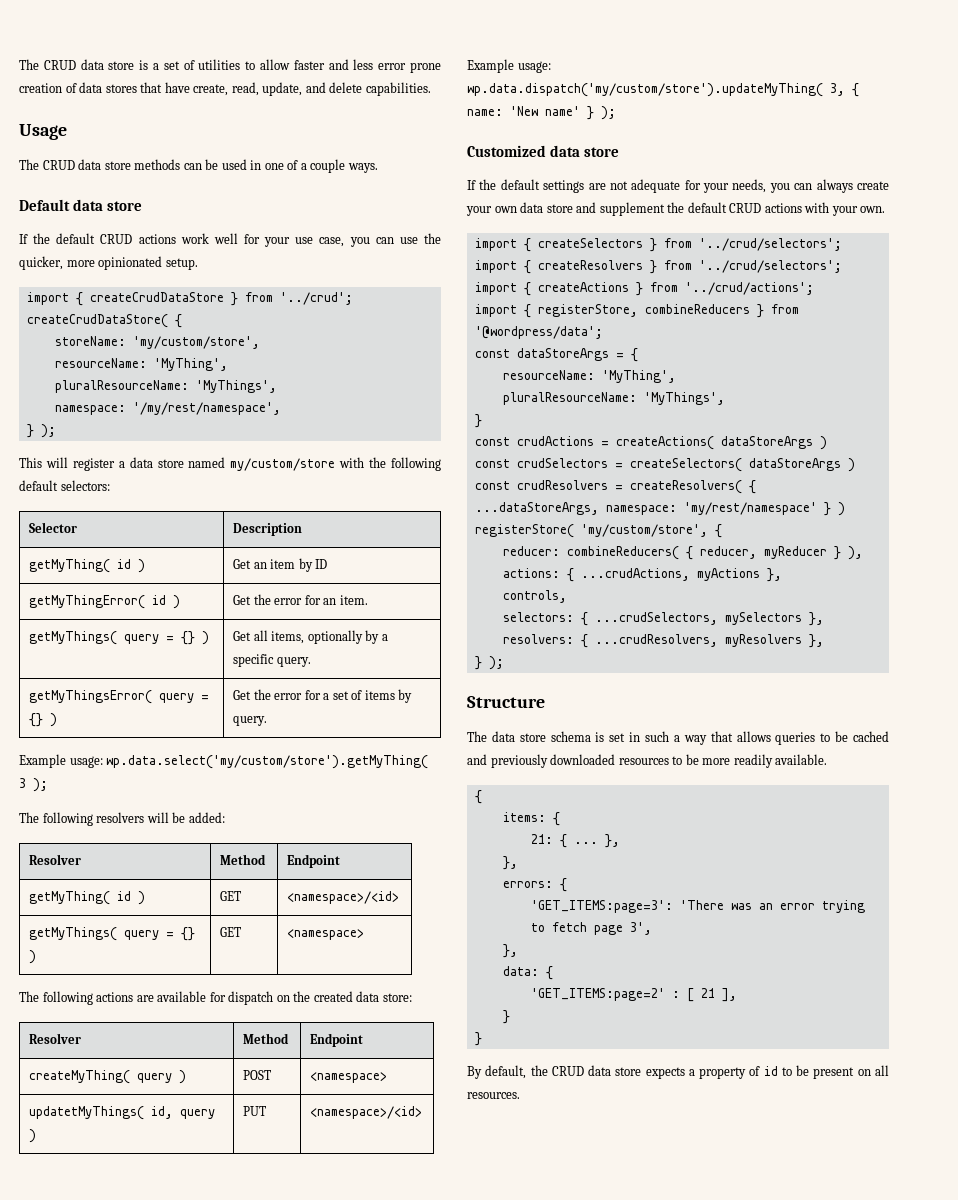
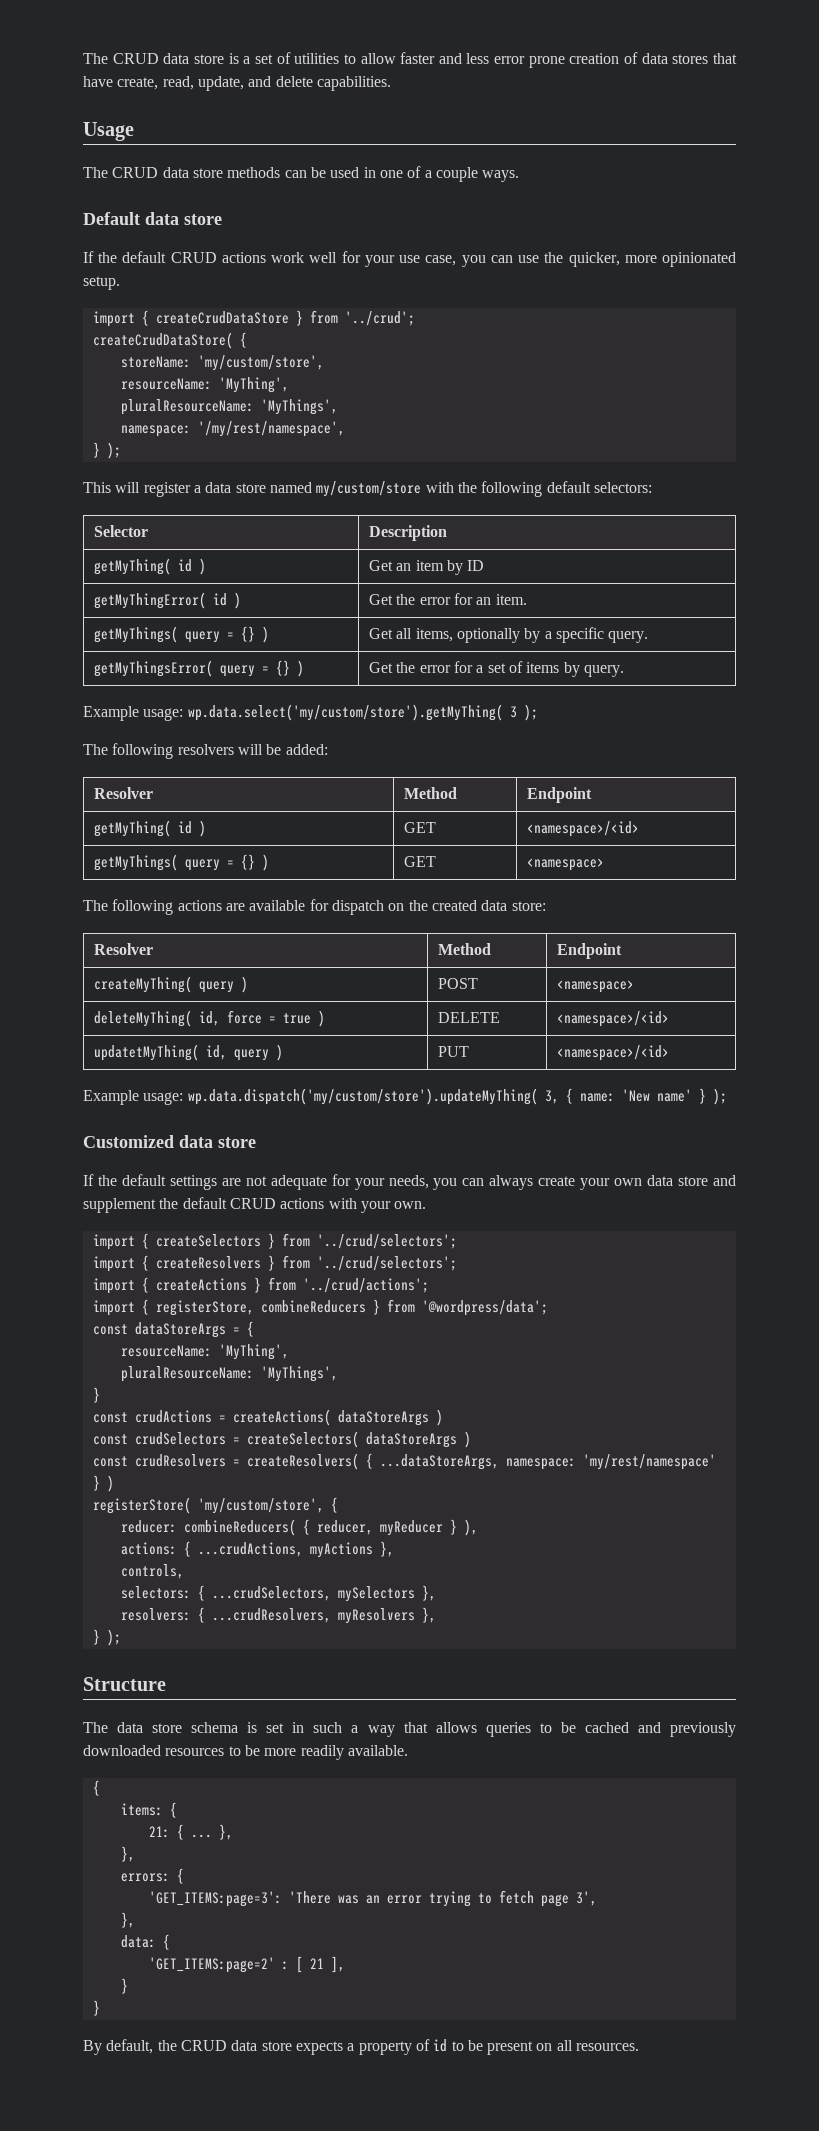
[29,1106,145,1120] updatetMyThings( -> [94,1010,326,1027] [438,1012,501,1023] [557,1011,670,1027] [94,1044,200,1061] deleteMyThing( id, force = true ) | DELETE | <namespace>/<id> // updatetMyThing(

